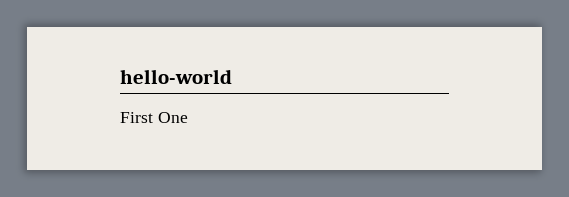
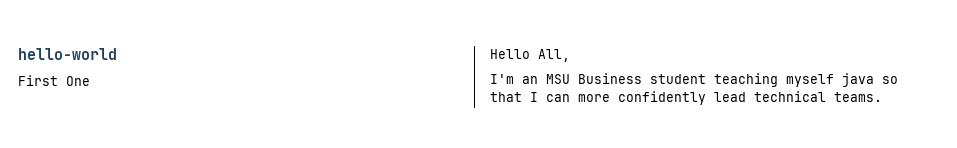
(188, 117) none -> [490,49,570,62] [490,73,898,87] [490,91,882,105] // Hello All, // I'm an MSU Business student teaching myself java so that I can more confidently lead technical teams.

